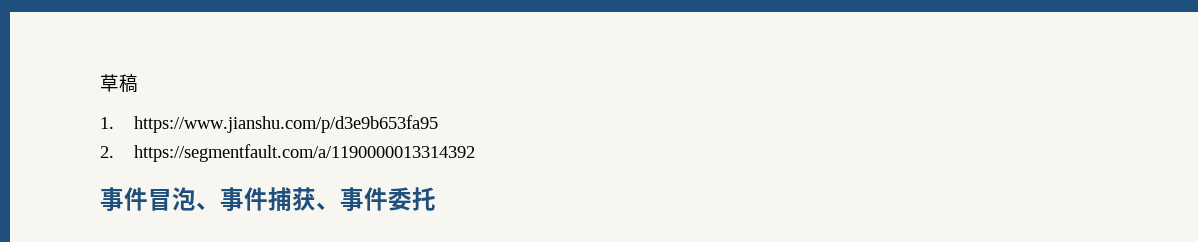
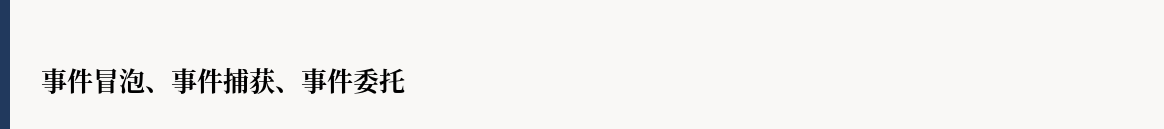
[100,74,138,93] [100,115,439,133] [100,144,476,162] 草稿 // 1. https://www.jianshu.com/p/d3e9b653fa95 // 2. https://segmentfault.com/a/1190000013314392 // -> (41, 81) none

